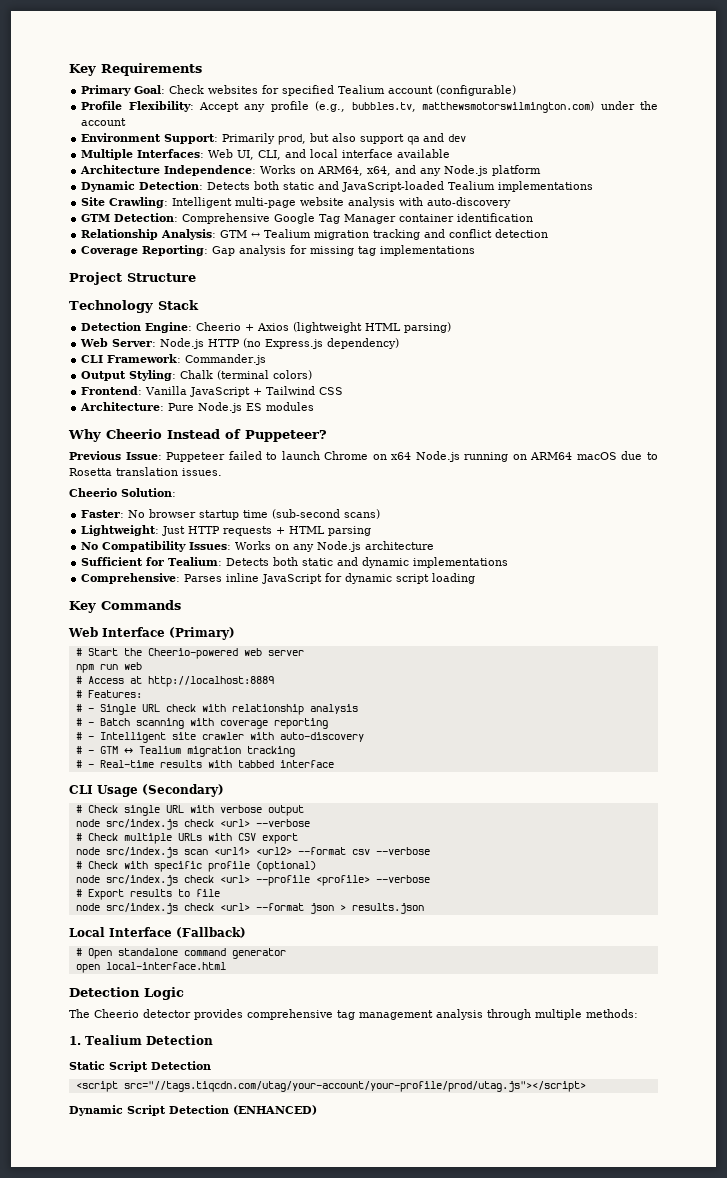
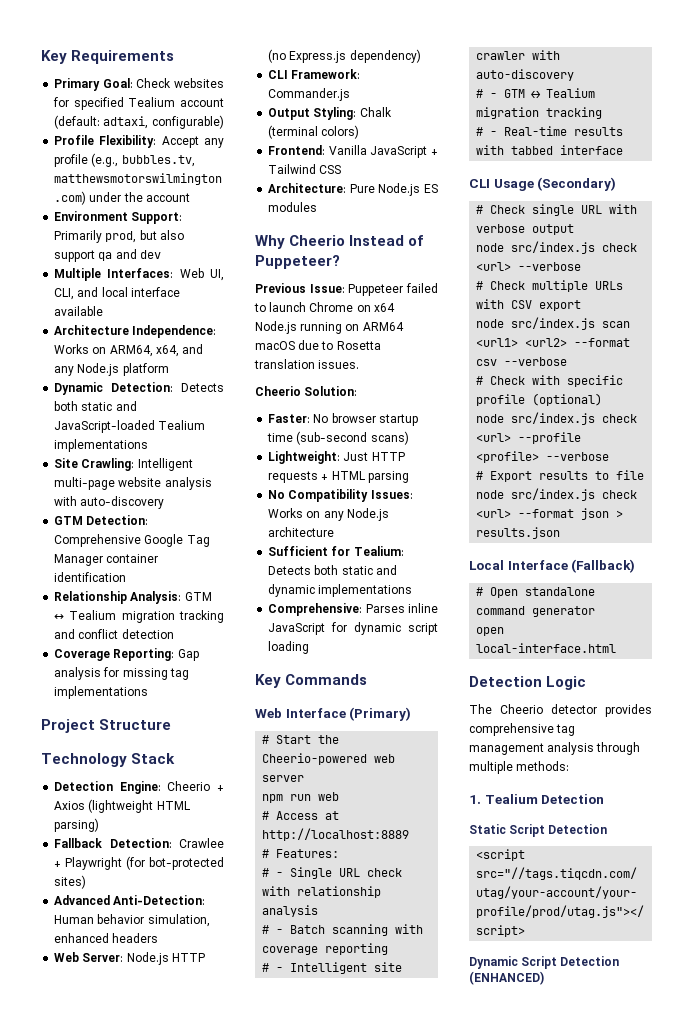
[436,85,517,96] (configurable) -> [54,115,224,129] (default: adtaxi, configurable)
(452, 327) none -> [54,838,225,848] [54,856,224,870] [54,875,87,889] [54,895,206,905] [54,914,210,927] [54,933,159,943] // Fallback Detection: Crawlee + Playwright (for bot-protected sites) // Advanced Anti-Detection: Human behavior simulation, enhanced headers

